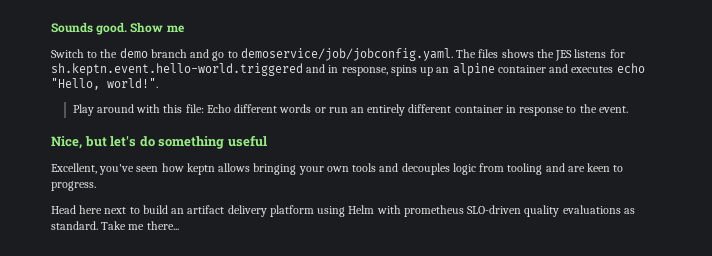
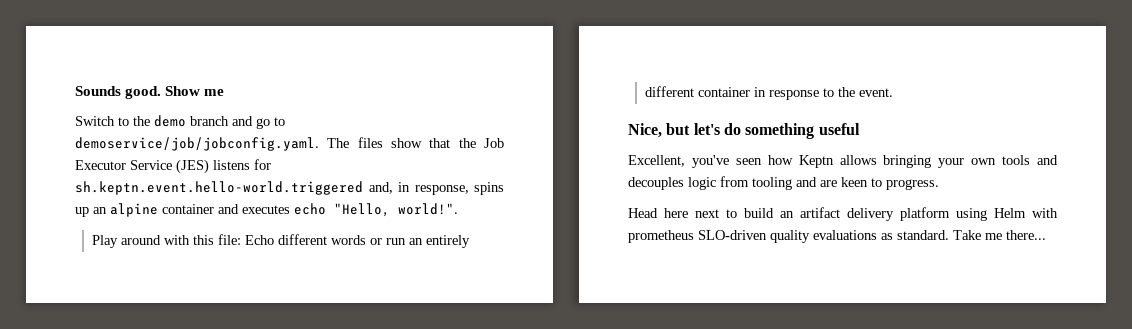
[501,49,573,61] shows the JES -> [391,138,504,148] [75,159,209,174] show that the Job Executor Service (JES)
[306,64,326,73] and -> [368,182,393,194] and,
[186,163,215,175] keptn -> [798,155,834,168] Keptn

